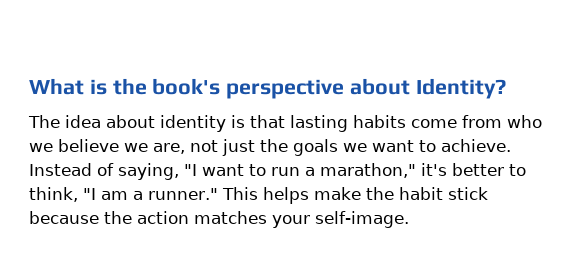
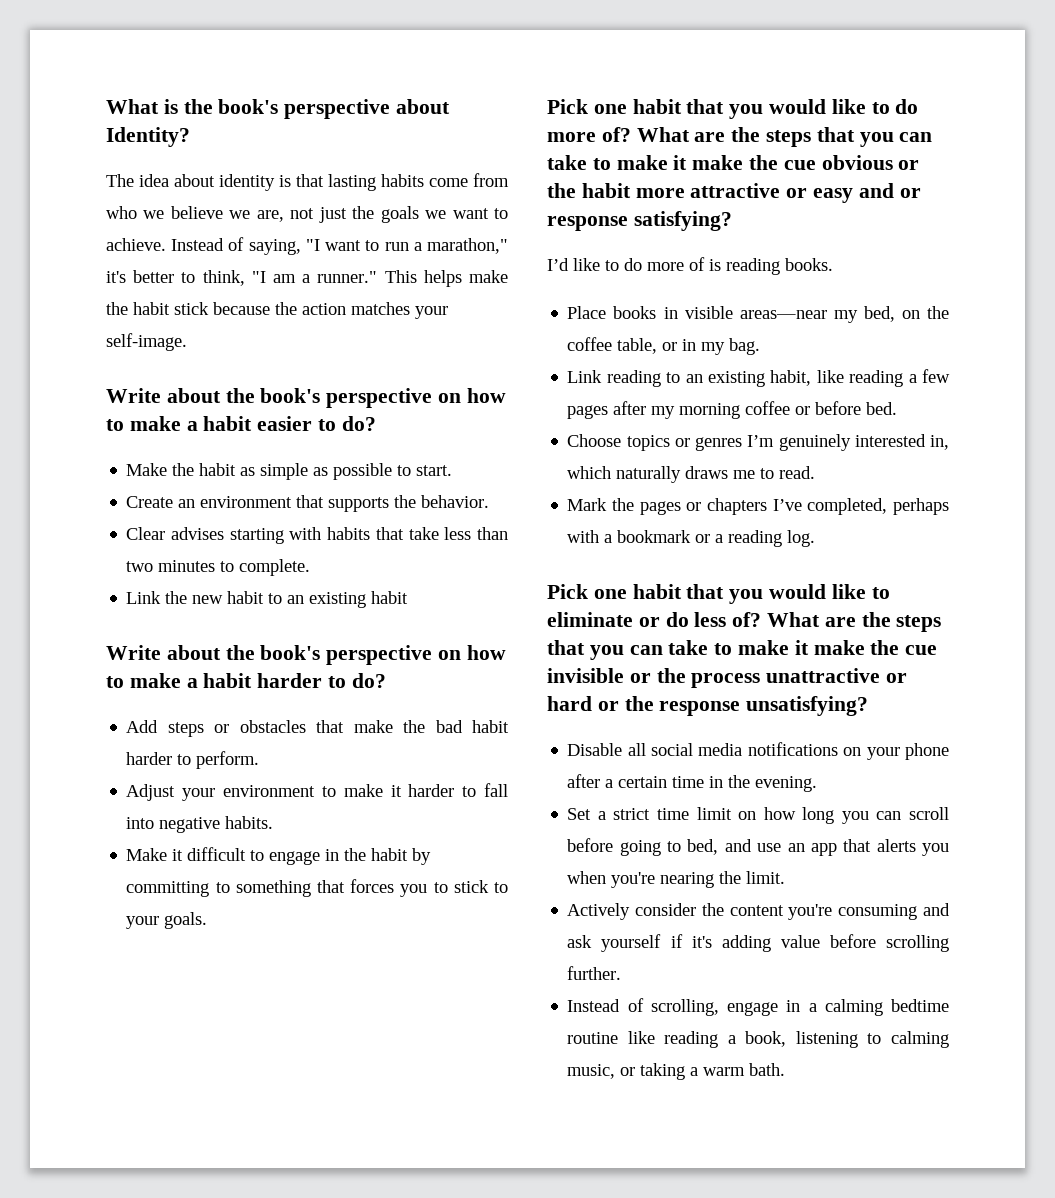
(409, 219) none -> [106,388,506,408] [106,416,376,431] [126,463,453,480] [126,495,490,512] [126,527,509,544] [126,559,311,576] [126,591,409,608] [106,645,506,665] [106,673,386,688] [126,720,510,737] [126,751,260,769] [126,783,509,801] [126,816,274,833] [126,847,432,865] [126,879,509,897] [126,912,208,929] [547,99,919,119] [547,127,933,147] [547,155,920,170] [547,183,921,203] [547,211,732,231] [547,257,833,275] [567,306,949,323] [567,337,761,355] [567,369,950,387] [567,401,898,419] [567,434,949,451] [567,466,816,483] [567,498,949,515] [567,530,816,547] [547,584,890,604] [547,612,942,632] [547,640,938,660] [547,668,908,688] [547,696,869,716] [567,742,949,760] [567,774,818,792] [567,807,949,824] [567,838,949,856] [567,871,786,888] [567,903,950,920] [567,934,949,952] [567,966,622,980] [567,998,949,1016] [567,1031,949,1048] [567,1063,786,1080] // Write about the book's perspective on how to make a habit easier to do? // Make the habit as simple as possible to start. // Create an environment that supports the behavior. // Clear advises starting with habits that take less than two minutes to complete. // Link the new habit to an existing habit // Write about the book's perspective on how to make a habit harder to do? // Add steps or obstacles that make the bad habit harder to perform. // Adjust your environment to make it harder to fall into negative habits. // Make it difficult to engage in the habit by committing to something that forces you to stick to your goals. // Pick one habit that you would like to do more of? What are the steps that you can take to make it make the cue obvious or the habit more attractive or easy and or response satisfying? // I’d like to do more of is reading books. // Place books in visible areas—near my bed, on the coffee table, or in my bag. // Link reading to an existing habit, like reading a few pages after my morning coffee or before bed. // Choose topics or genres I’m genuinely interested in, which naturally draws me to read. // Mark the pages or chapters I’ve completed, perhaps with a bookmark or a reading log. // Pick one habit that you would like to eliminate or do less of? What are the steps that you can take to make it make the cue invisible or the process unattractive or hard or the response unsatisfying? // Disable all social media notifications on your phone after a certain time in the evening. // Set a strict time limit on how long you can scroll before going to bed, and use an app that alerts you when you're nearing the limit. // Actively consider the content you're consuming and ask yourself if it's adding value before scrolling further. // Instead of scrolling, engage in a calming bedtime routine like reading a book, listening to calming music, or taking a warm bath.

